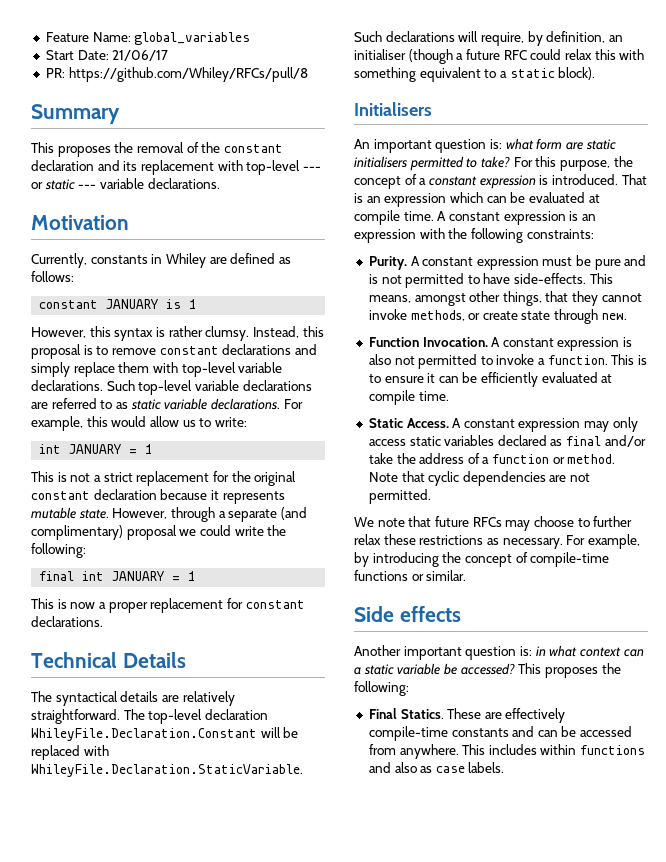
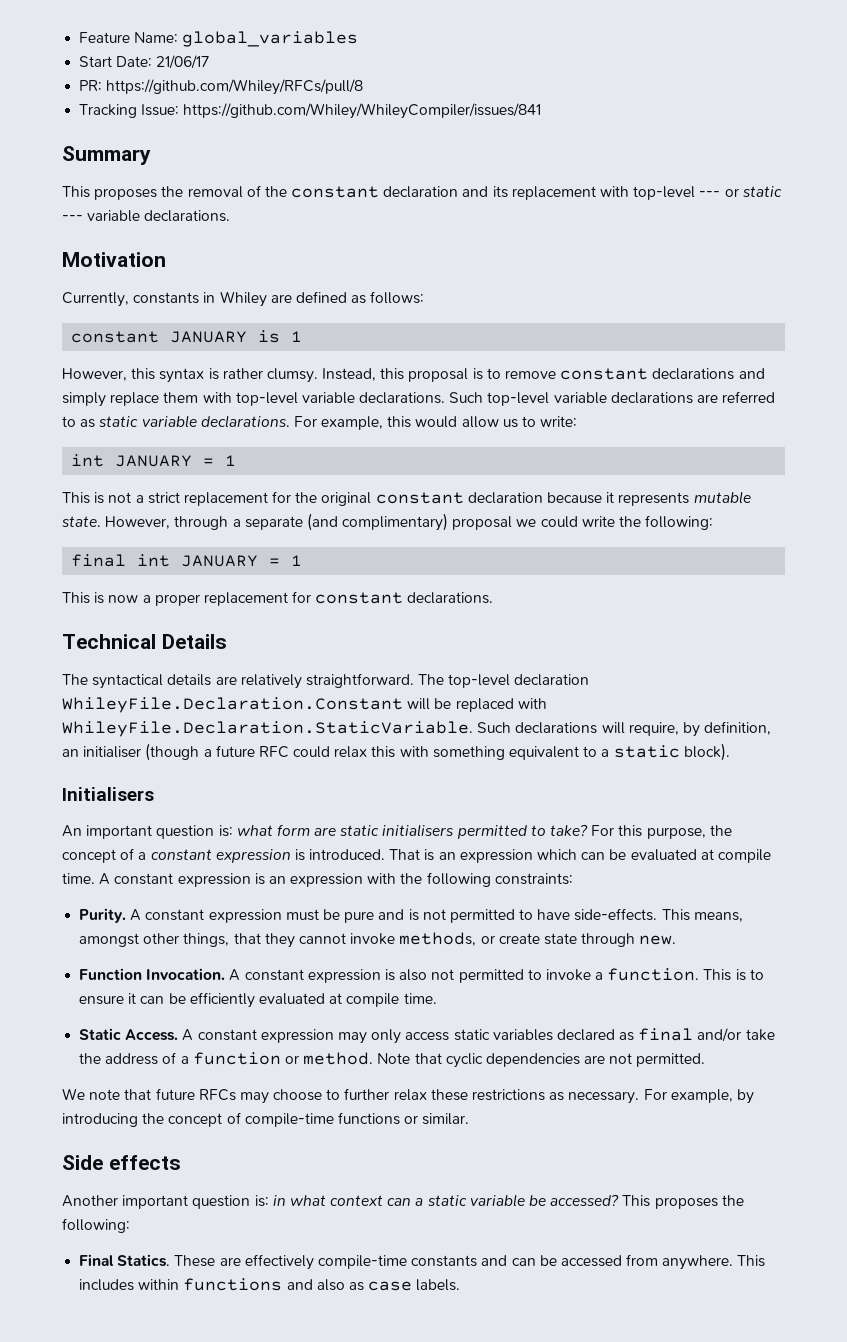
(308, 74) none -> [79,103,542,119] // Tracking Issue: https://github.com/Whiley/WhileyCompiler/issues/841

